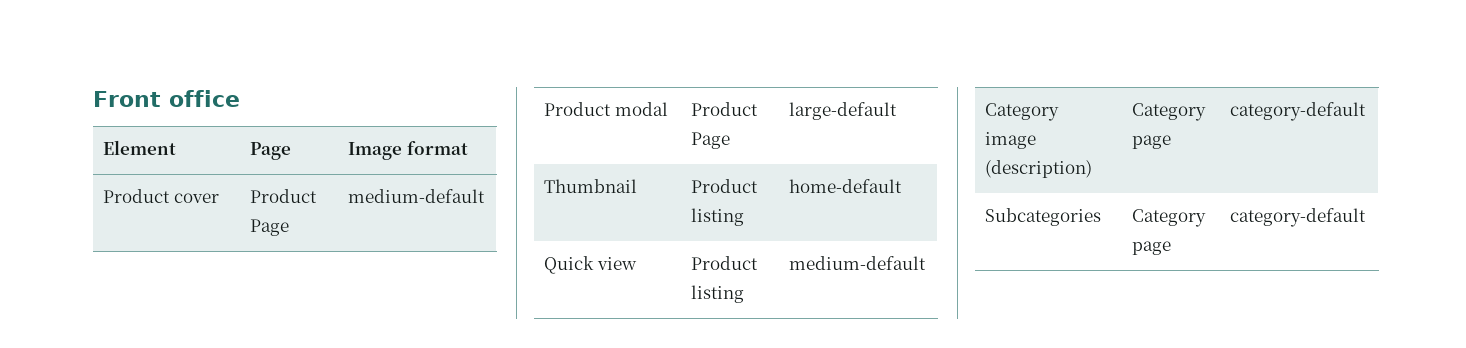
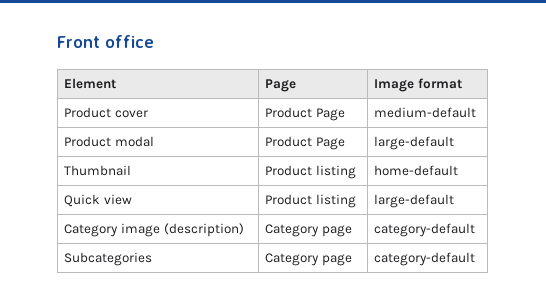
[789,256,927,270] medium-default -> [374,194,455,208] large-default

